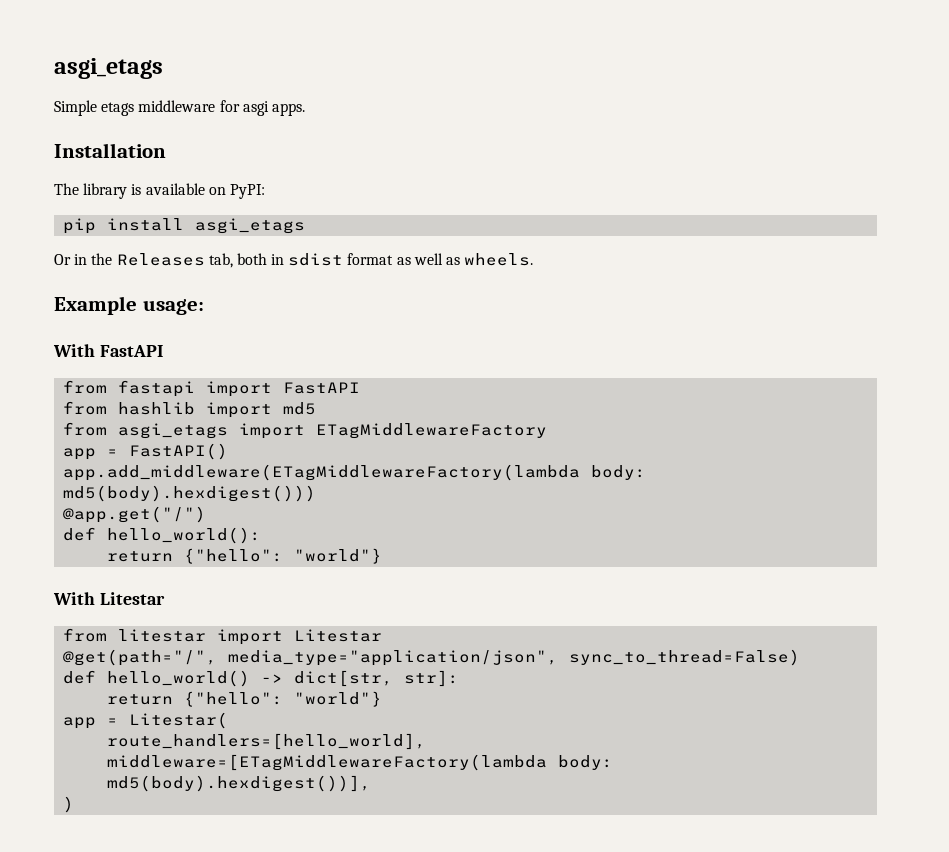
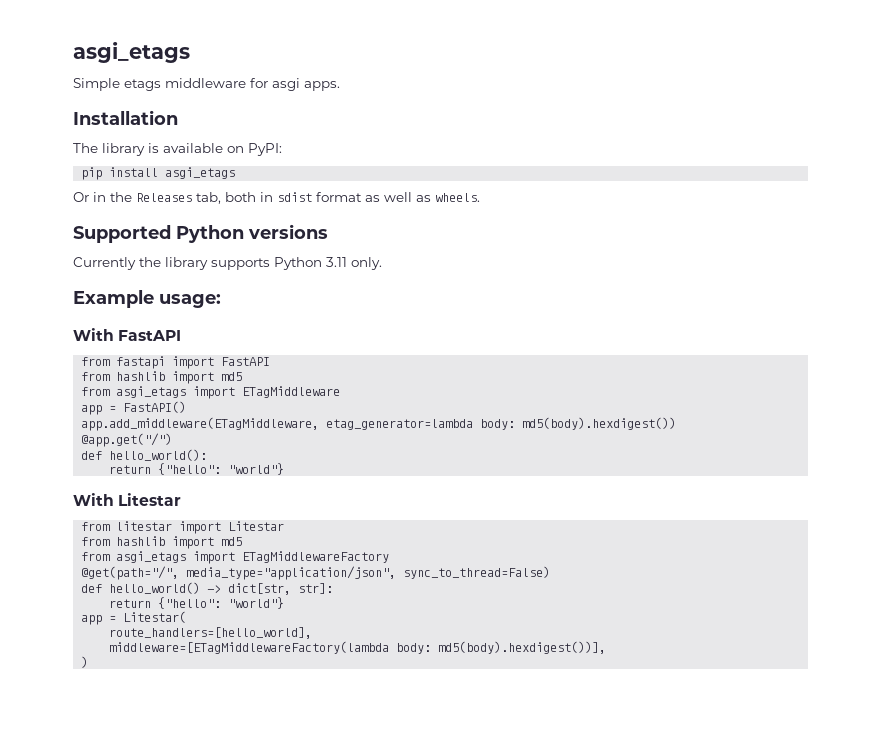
(534, 259) none -> [73,224,328,243] [73,257,382,270] // Supported Python versions // Currently the library supports Python 3.11 only.
[316,423,548,439] ETagMiddlewareFactory -> [242,386,341,398] ETagMiddleware
[63,464,647,481] [63,485,317,502] app.add_middleware(ETagMiddlewareFactory(lambda body: md5(body).hexdigest())) -> [81,417,677,431] app.add_middleware(ETagMiddleware, etag_generator=lambda body: md5(body).hexdigest())
(383, 635) none -> [81,536,243,549] [81,551,390,564] // from hashlib import md5 // from asgi_etags import ETagMiddlewareFactory

